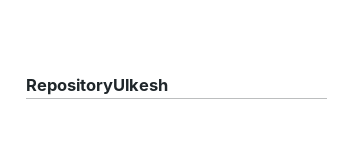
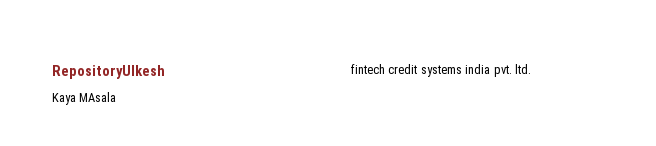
(168, 86) none -> [52,92,117,105] [351,64,531,77] // Kaya MAsala // fintech credit systems india pvt. ltd.

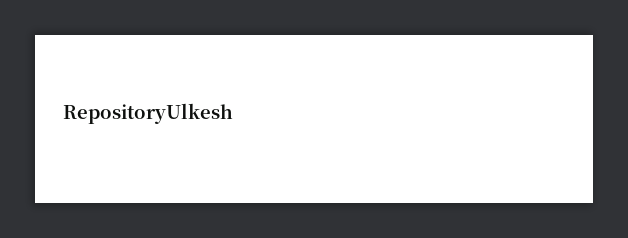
[52,92,117,105] [351,64,531,77] // Kaya MAsala // fintech credit systems india pvt. ltd. -> (233, 113) none

